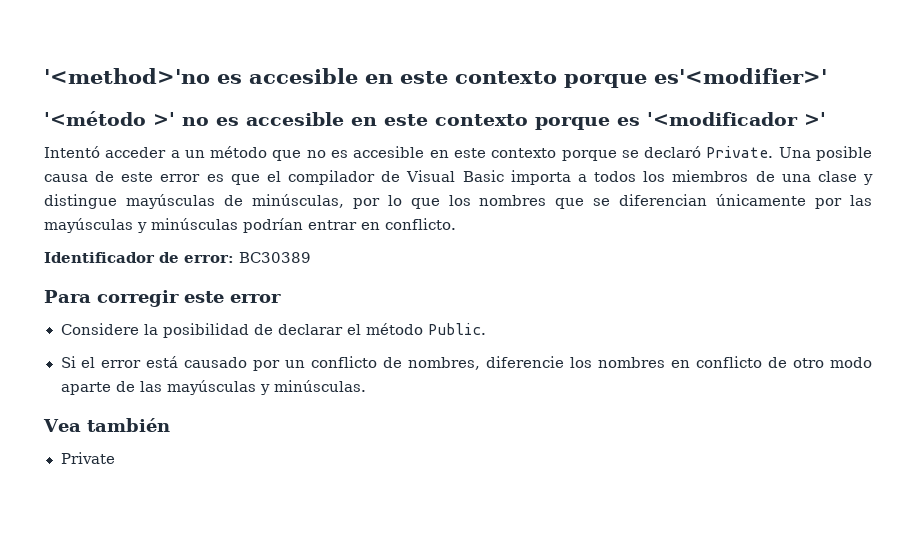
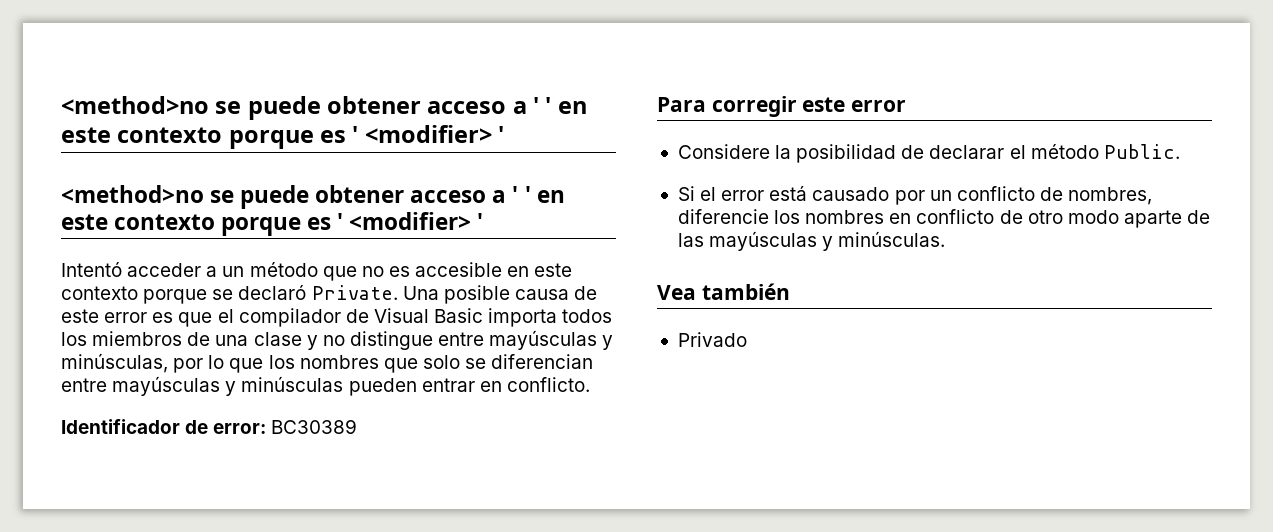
[44,68,827,88] [44,111,826,130] '<method>'no es accesible en este contexto porque es'<modifier>' // '<método >' no es accesible en este contexto porque es '<modificador >' -> [61,96,587,120] [61,125,505,149] [61,185,565,209] [61,212,484,236] <method>no se puede obtener acceso a ' ' en este contexto porque es ' <modifier> ' // <method>no se puede obtener acceso a ' ' en este contexto porque es ' <modifier> '
[577,174,587,182] a -> (558, 317) none
[44,194,243,209] distingue mayúsculas de -> [322,330,614,350] no distingue entre mayúsculas y
(585, 203) none -> [422,355,460,369] solo
[716,194,873,209] únicamente por las -> [61,378,107,392] entre
[243,218,303,233] podrían -> [348,378,417,396] pueden
[60,452,115,464] Private -> [677,332,747,347] Privado

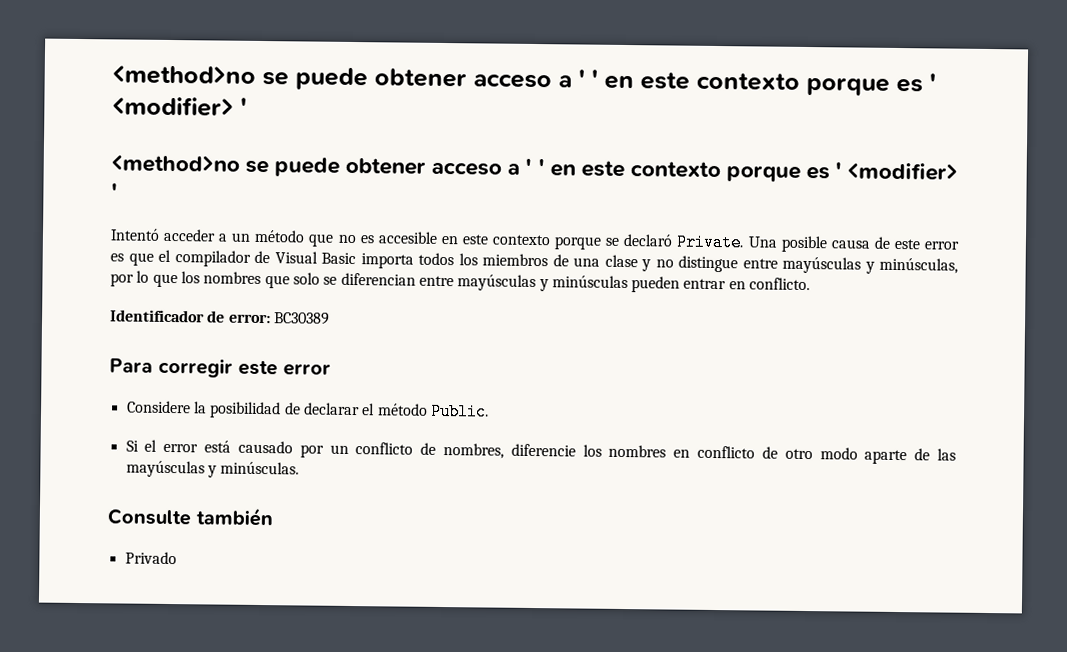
[657,285,696,300] Vea -> [107,508,191,526] Consulte

